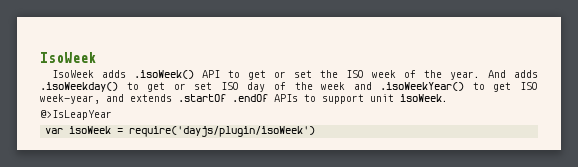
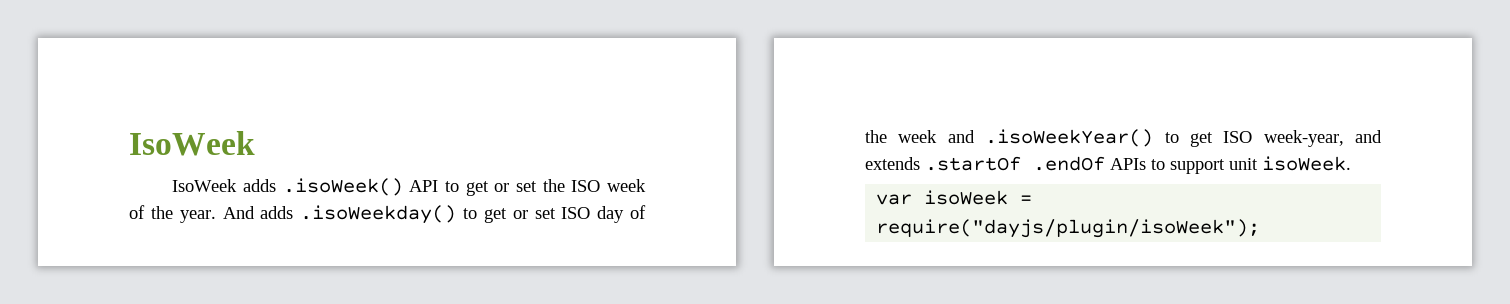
[40,110,112,120] // @>IsLeapYear -> (1351, 163) none
[129,126,316,137] require('dayjs/plugin/isoWeek') -> [876,219,1261,238] require("dayjs/plugin/isoWeek");

